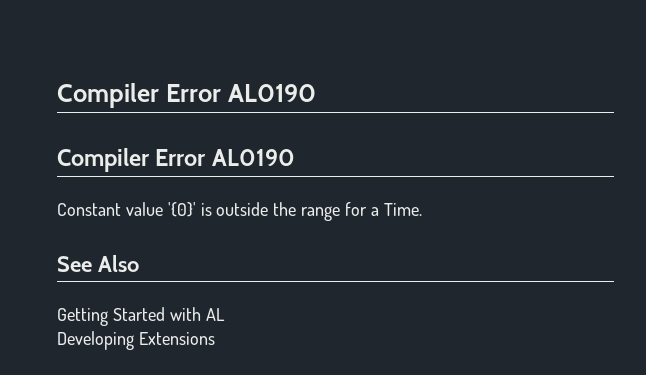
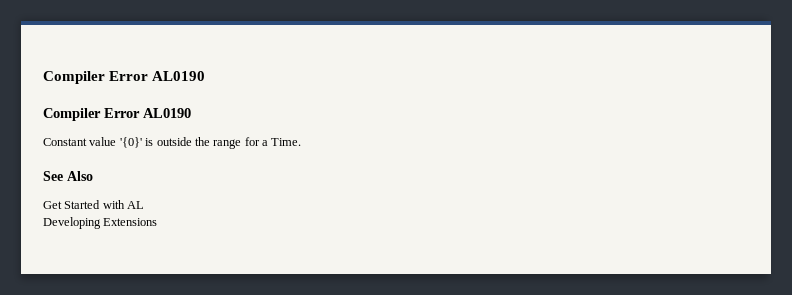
[57,308,108,326] Getting -> [43,201,62,209] Get

